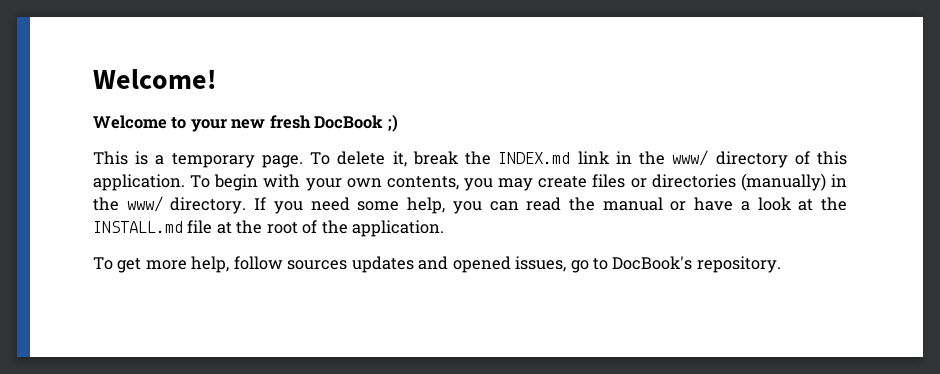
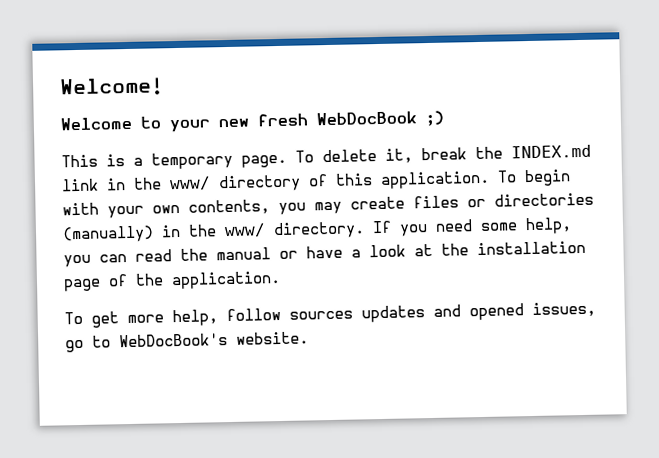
[314,115,384,129] DocBook -> [316,111,417,126] WebDocBook
[93,220,298,234] INSTALL.md file at the root -> [477,240,586,256] [63,278,101,292] installation page
[612,256,781,273] DocBook's repository. -> [119,331,309,348] WebDocBook's website.

